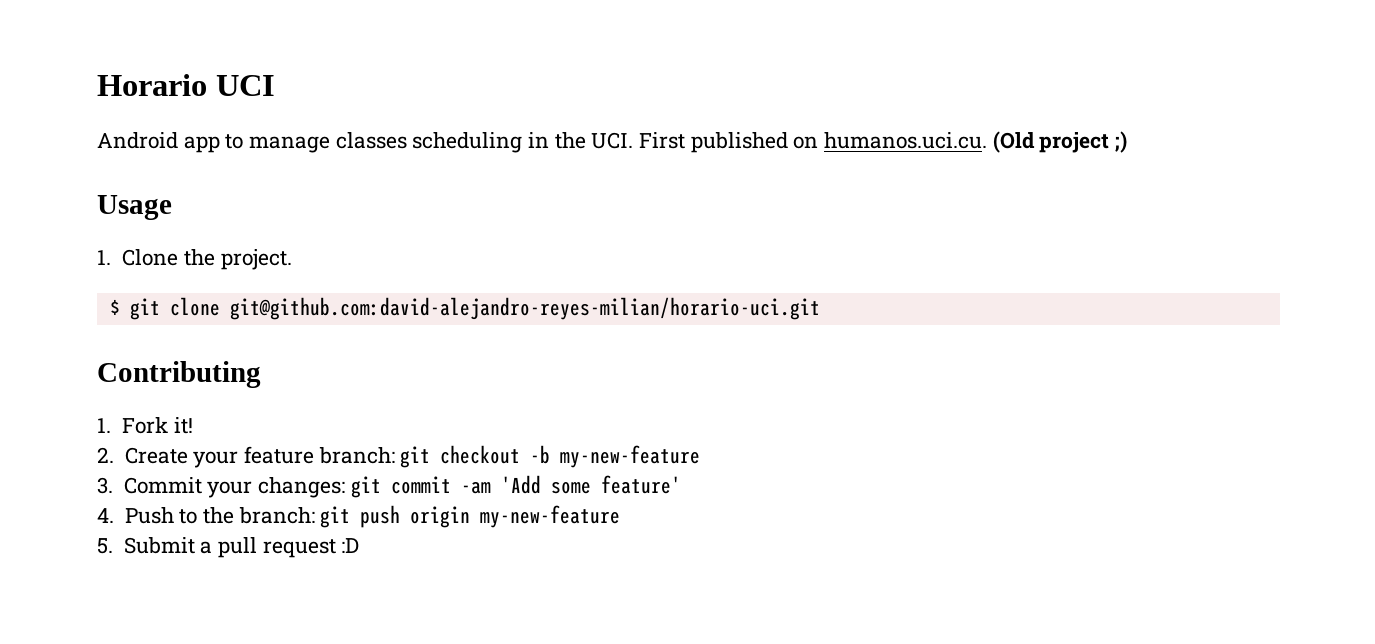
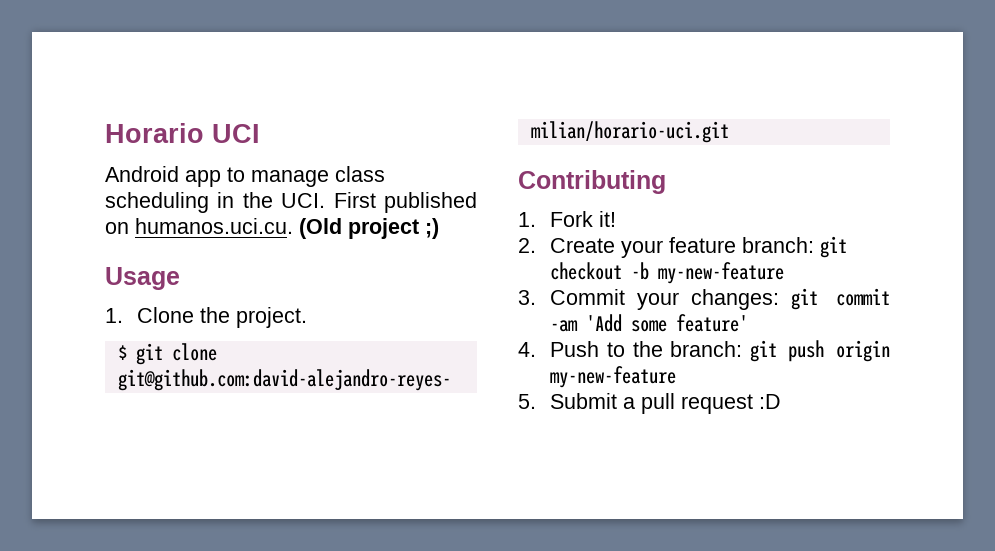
[335,132,407,149] classes -> [335,166,385,182] class

